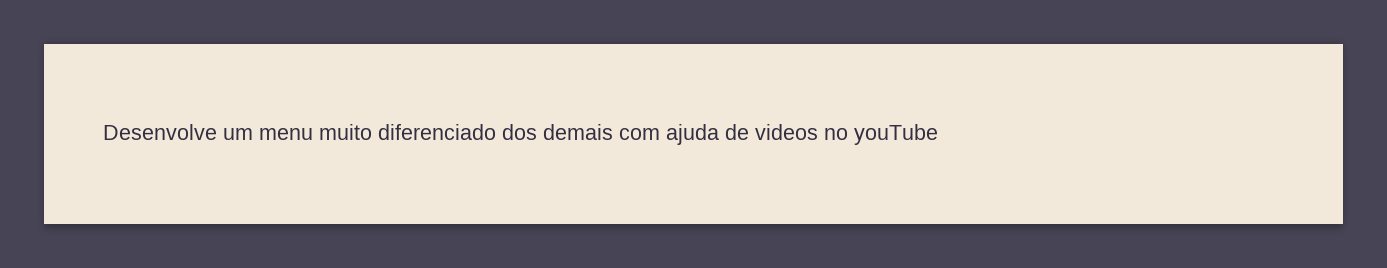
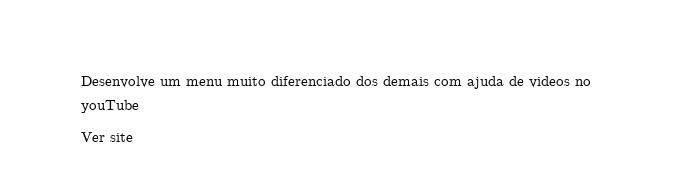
(938, 134) none -> [81,132,133,142] // Ver site

